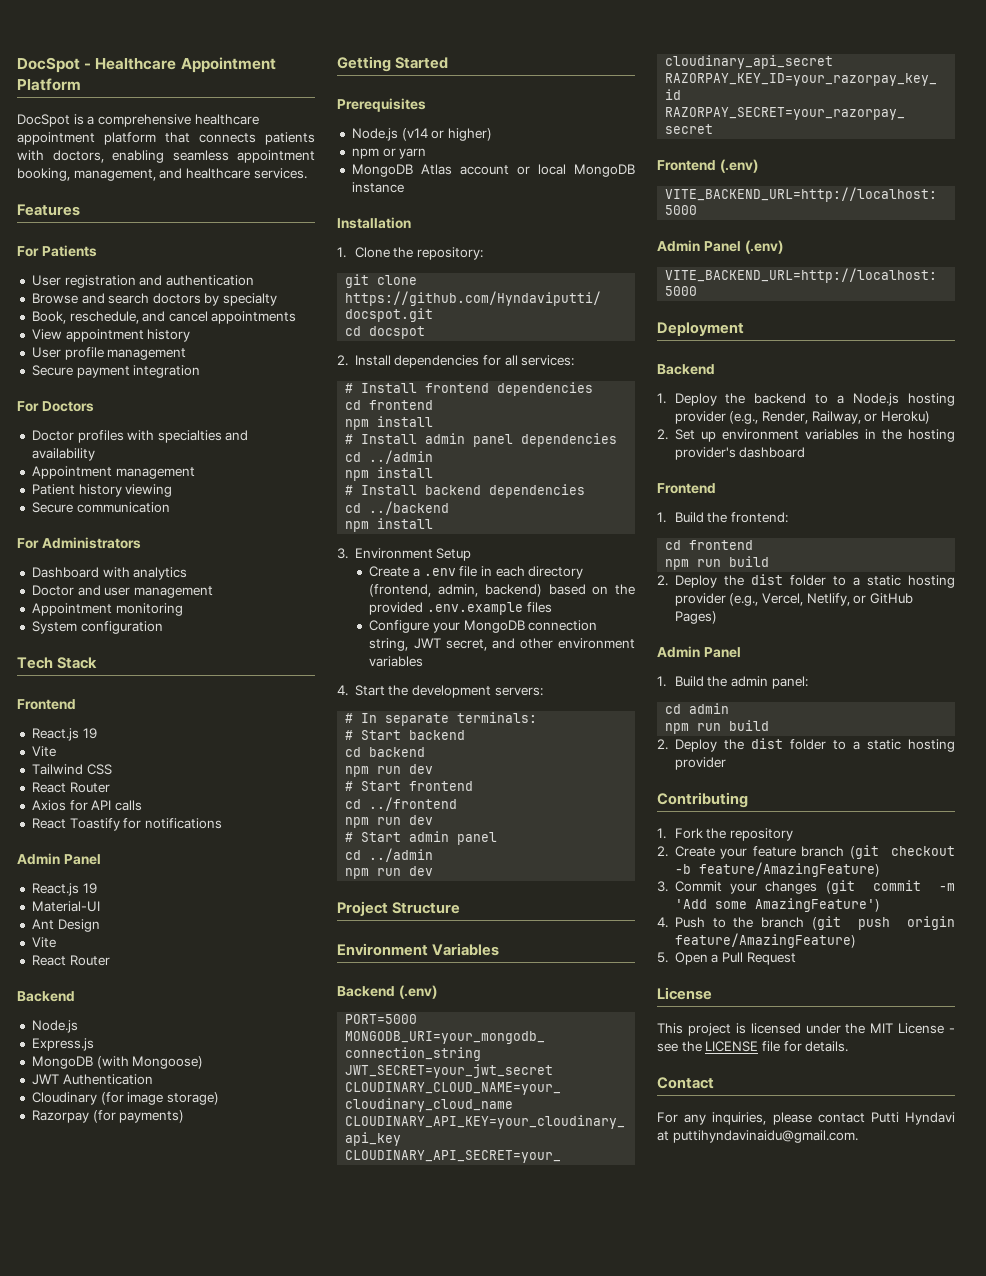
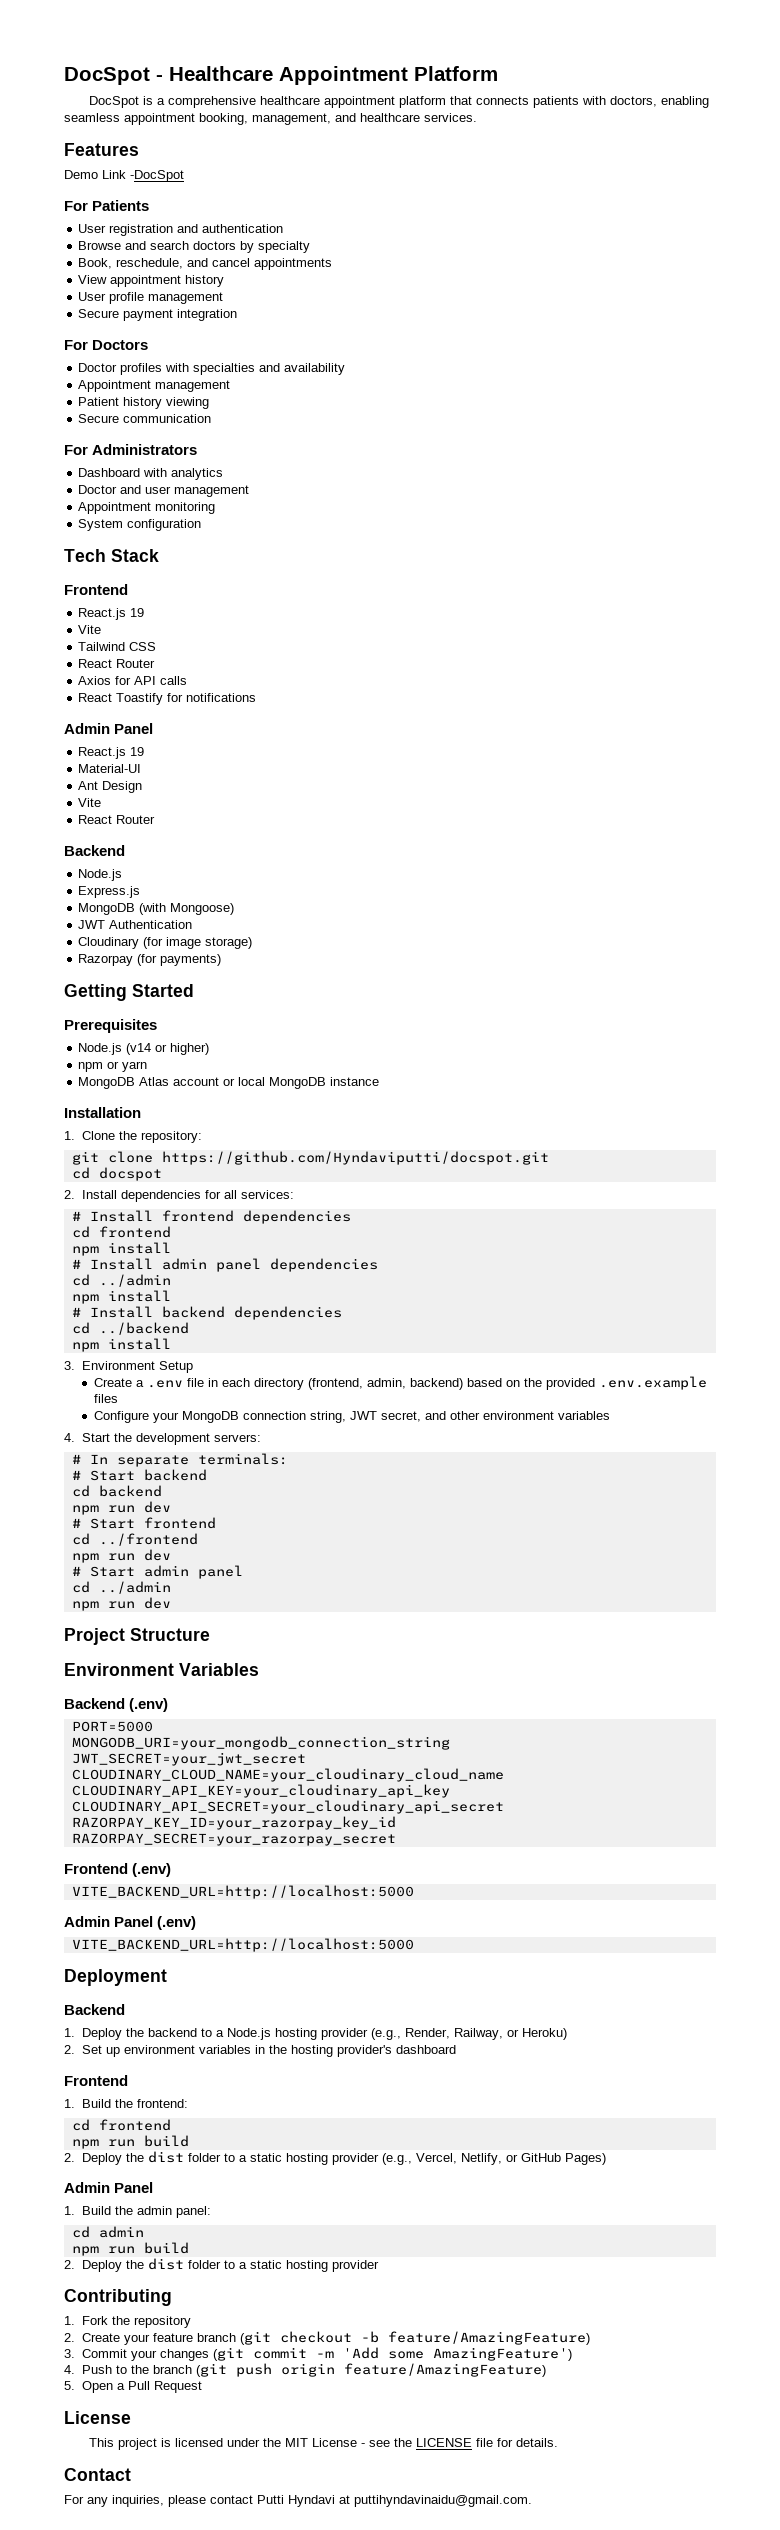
(80, 210) none -> [64,170,184,182] // Demo Link -DocSpot

